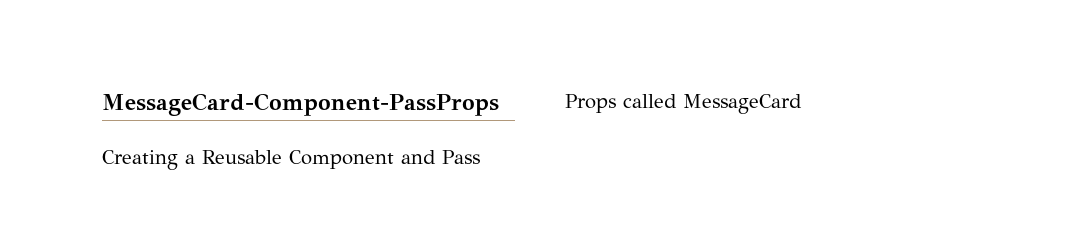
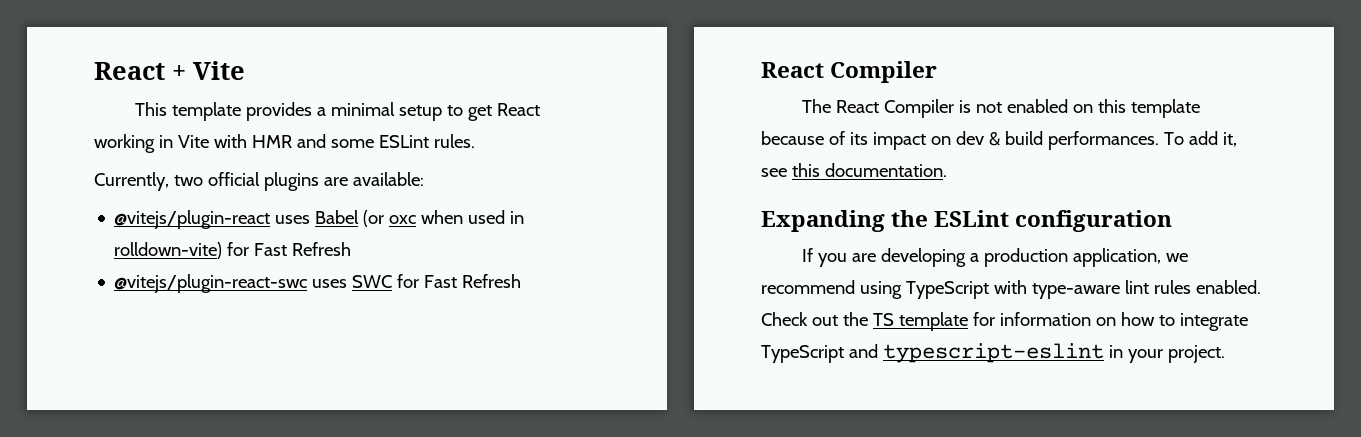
[102,93,499,116] [102,150,480,170] [565,94,802,114] MessageCard-Component-PassProps // Creating a Reusable Component and Pass Props called MessageCard -> [94,61,245,80] [134,102,540,121] [94,134,475,153] [94,172,424,191] [114,210,525,229] [114,242,352,259] [114,274,522,293] [761,61,938,83] [801,99,1200,118] [761,131,1237,150] [761,163,947,177] [761,210,1173,232] [801,248,1188,267] [761,280,1261,299] [761,312,1248,331] [761,343,1225,363] React + Vite // This template provides a minimal setup to get React working in Vite with HMR and some ESLint rules. // Currently, two official plugins are available: // @vitejs/plugin-react uses Babel (or oxc when used in rolldown-vite) for Fast Refresh // @vitejs/plugin-react-swc uses SWC for Fast Refresh // React Compiler // The React Compiler is not enabled on this template because of its impact on dev & build performances. To add it, see this documentation. // Expanding the ESLint configuration // If you are developing a production application, we recommend using TypeScript with type-aware lint rules enabled. Check out the TS template for information on how to integrate TypeScript and typescript-eslint in your project.

